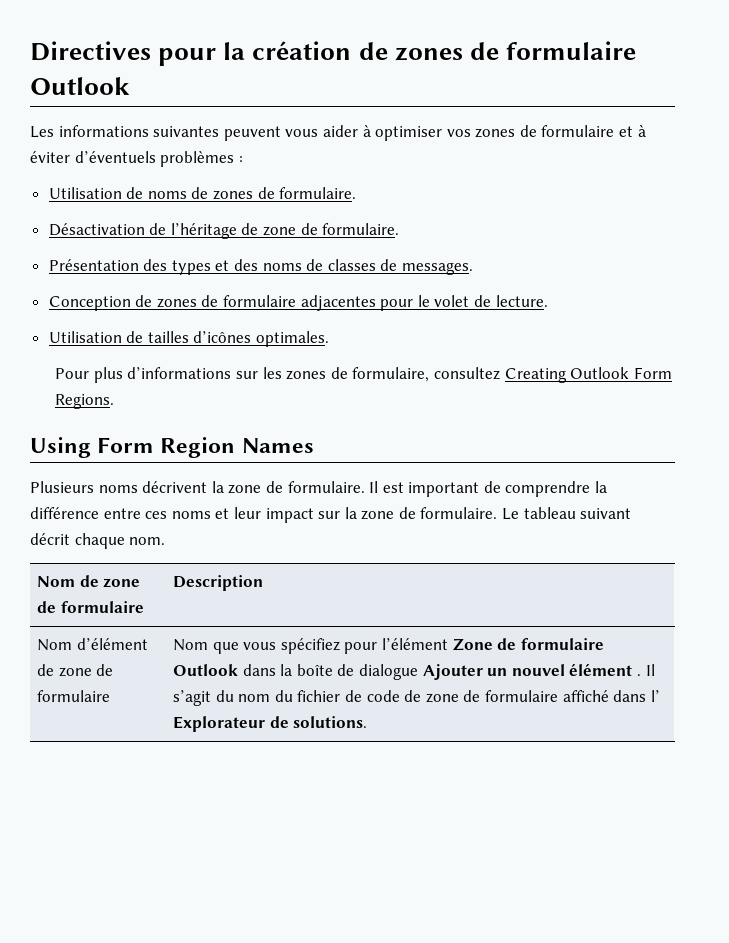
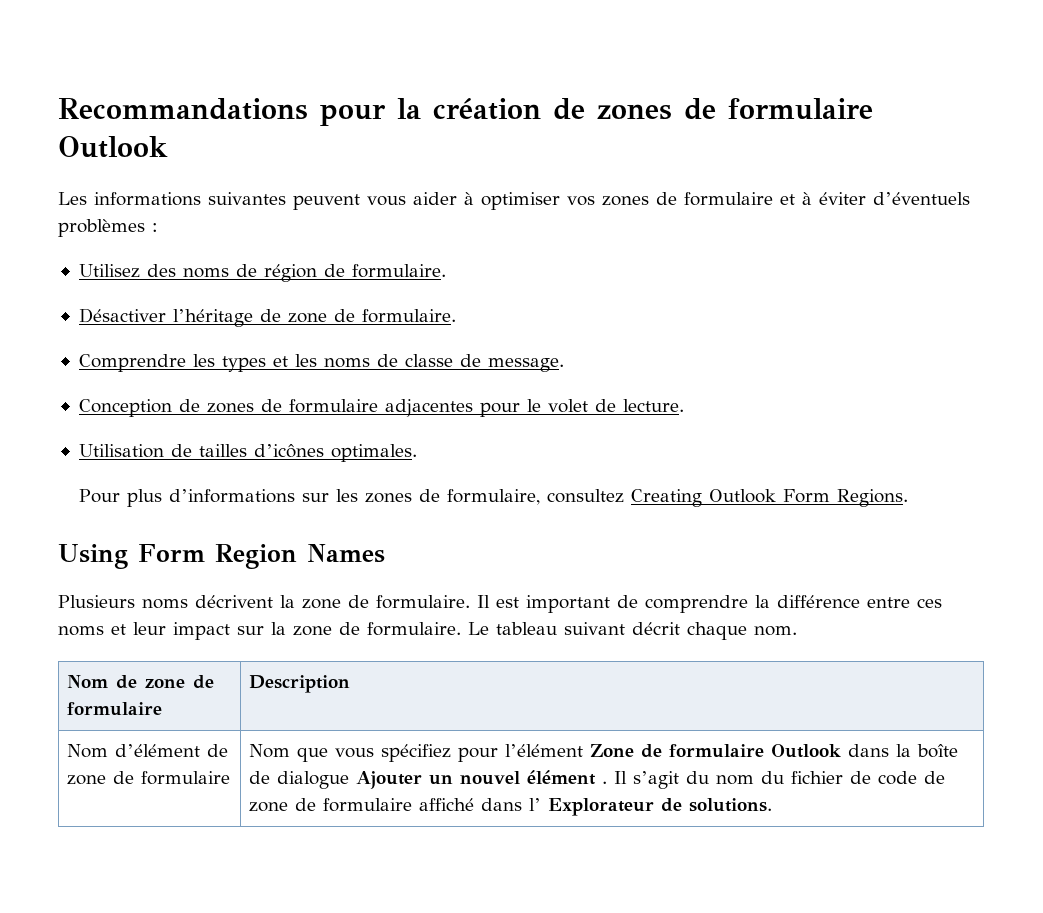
[30,41,151,61] Directives -> [58,98,308,120] Recommandations
[48,187,357,200] [48,223,167,236] Utilisation de noms de zones de formulaire. // Désactivation de -> [78,264,446,282] [78,308,166,323] Utilisez des noms de région de formulaire. // Désactiver
[48,259,168,271] Présentation des -> [78,354,215,372] Comprendre les
[234,259,474,275] des noms de classes de messages. -> [294,354,564,372] les noms de classe de message.

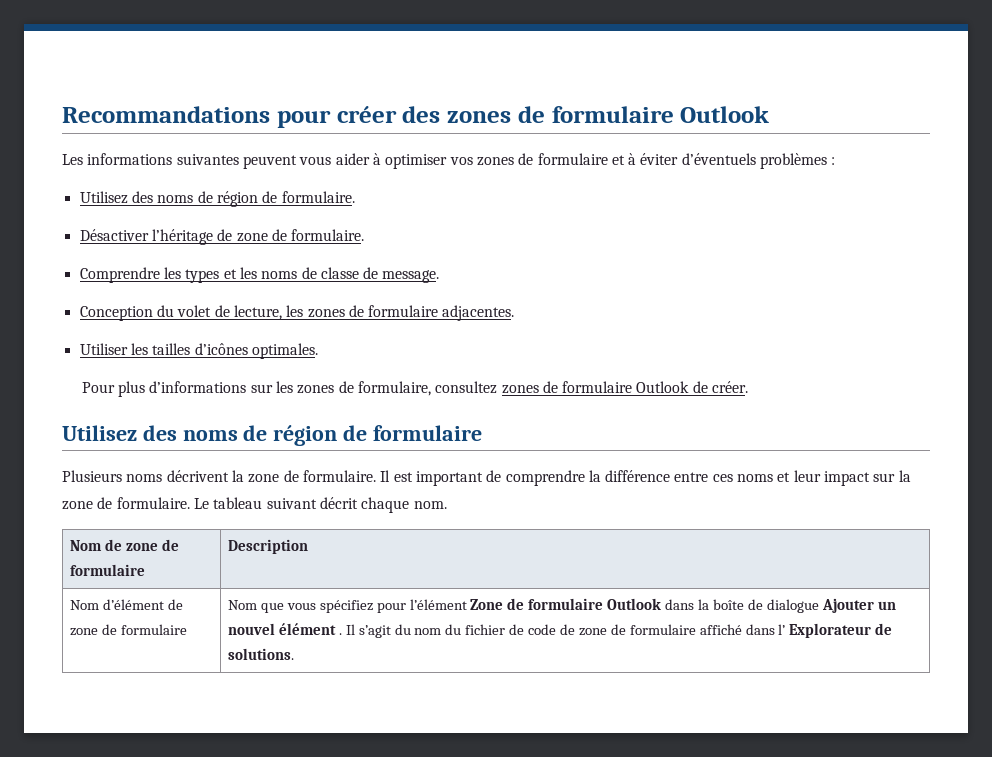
[397,98,585,120] la création de -> [336,106,441,123] créer des
[178,399,684,417] [78,444,192,458] de zones de formulaire adjacentes pour le volet de lecture. // Utilisation de -> [156,305,515,321] [79,343,148,355] du volet de lecture, les zones de formulaire adjacentes. // Utiliser les
[631,489,909,507] [58,544,385,569] Creating Outlook Form Regions. // Using Form Region Names -> [501,381,749,394] [62,425,482,446] zones de formulaire Outlook de créer. // Utilisez des noms de région de formulaire

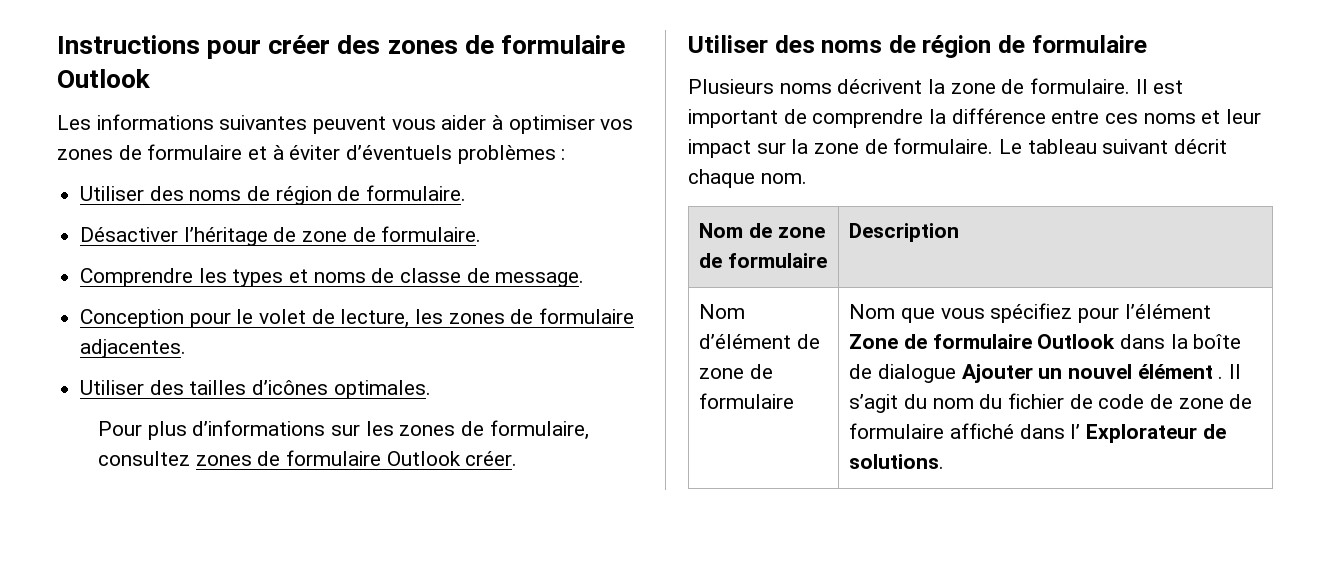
[62,106,270,123] Recommandations -> [57,35,200,54] Instructions
[79,191,128,204] Utilisez -> [80,186,145,201] Utiliser
[239,267,257,279] les -> (309, 276) none
[156,305,174,317] du -> [189,309,254,328] pour le
[130,343,148,355] les -> [149,380,184,395] des
[692,381,708,393] de -> (461, 458) none
[62,425,137,441] Utilisez -> [688,35,768,53] Utiliser

